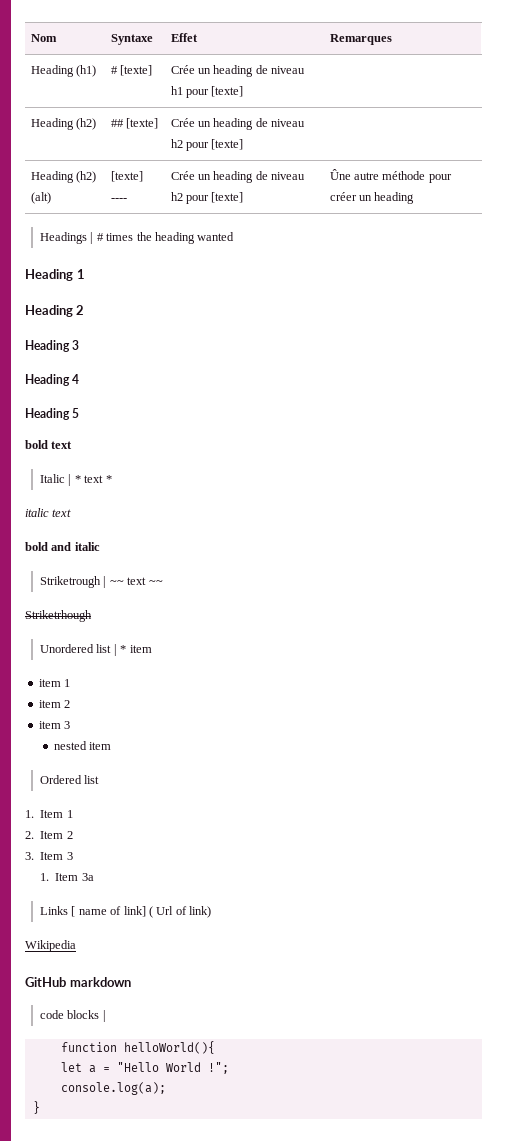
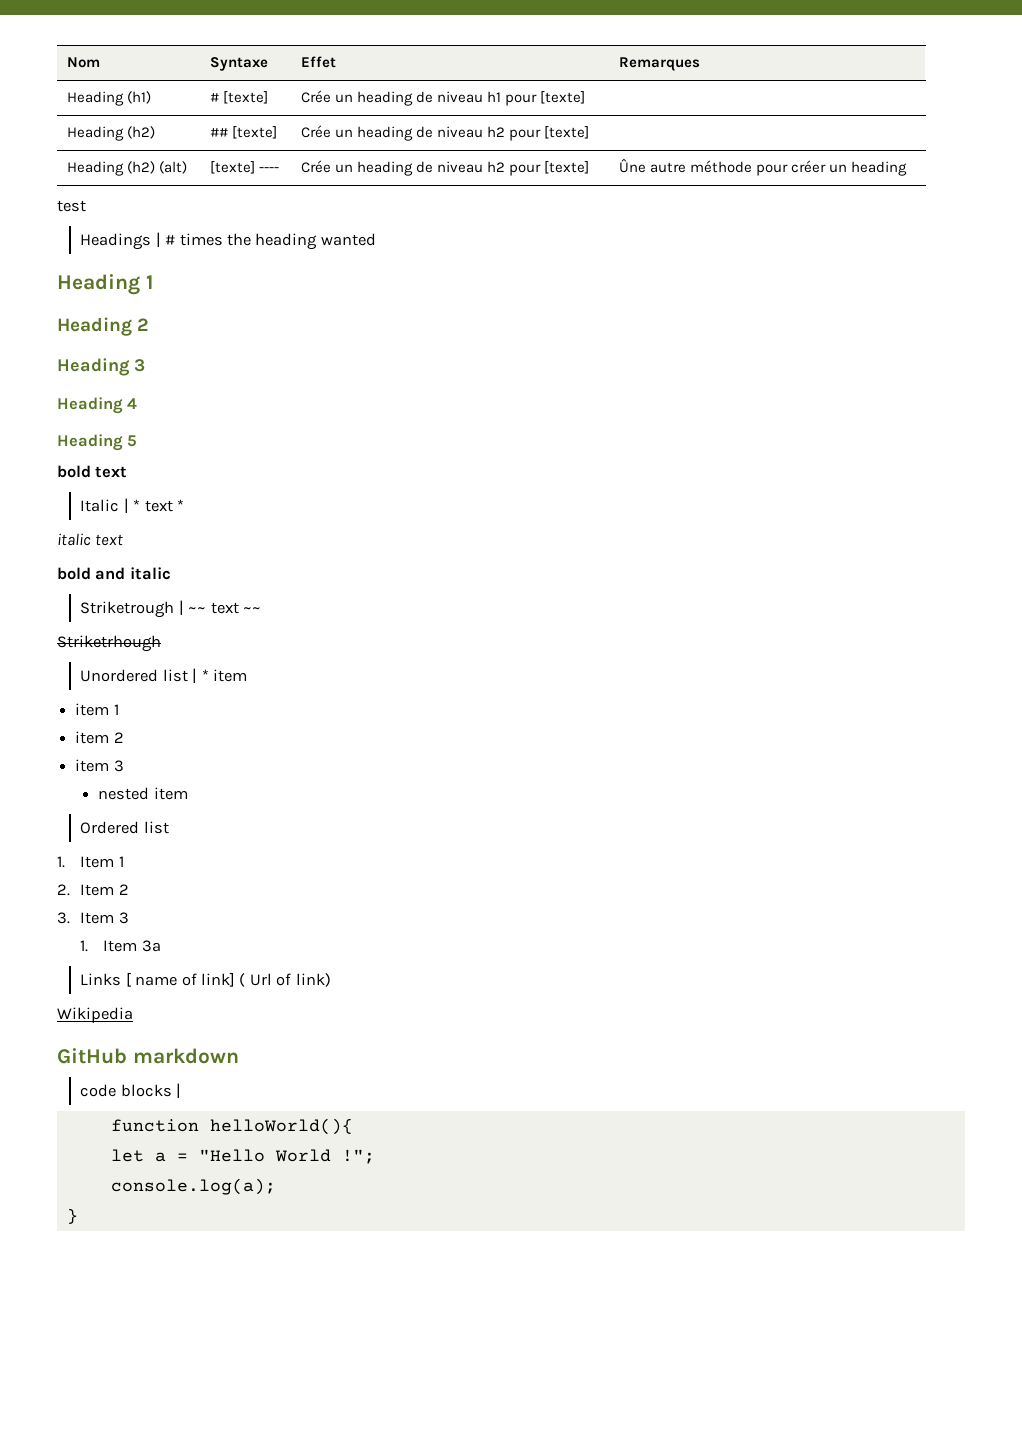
(415, 198) none -> [57,200,86,212] // test

